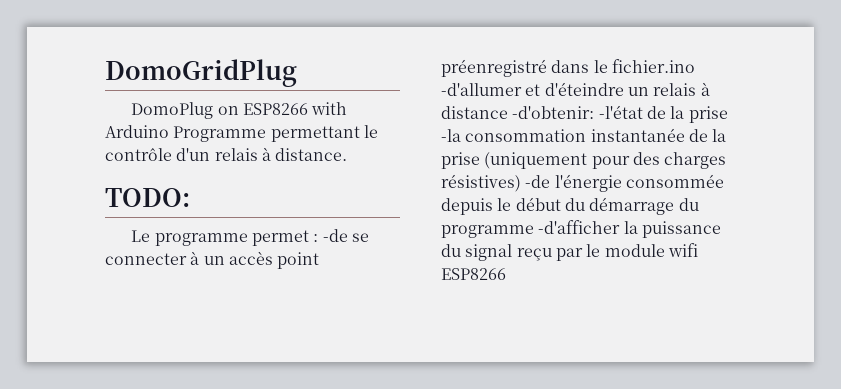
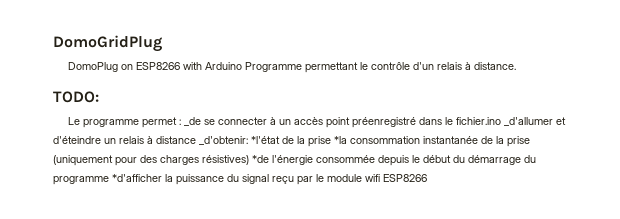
[322,229,348,242] -de -> [183,117,201,126] _de
[441,83,522,96] -d'allumer -> [503,117,553,126] _d'allumer
[512,105,728,123] [441,129,461,142] -d'obtenir: -l'état de la prise -la -> [199,136,347,147] _d'obtenir: *l'état de la prise *la
[525,175,551,188] -de -> [252,155,269,163] *de
[538,220,621,234] -d'afficher -> [112,174,162,182] *d'afficher

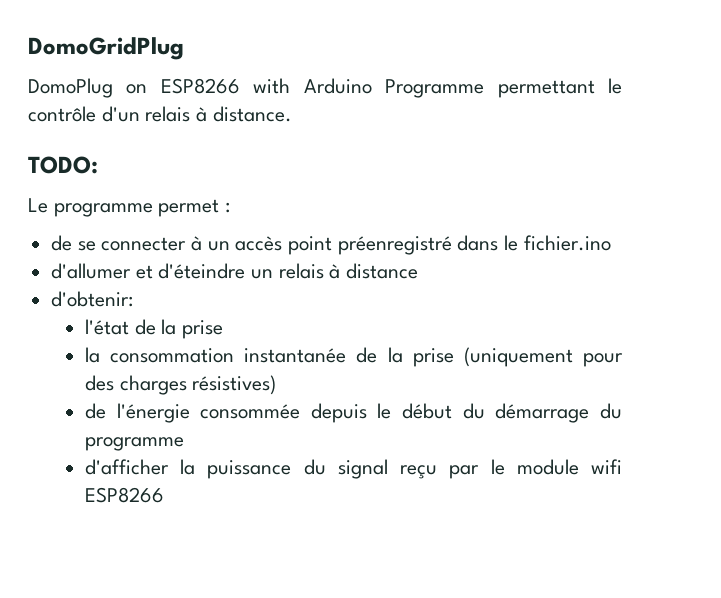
[183,117,201,126] _de -> [51,235,73,251] // de
[503,117,553,126] _d'allumer -> [51,263,132,279] // d'allumer
[199,136,347,147] _d'obtenir: *l'état de la prise *la -> [51,291,134,307] [84,319,223,339] [84,347,100,363] // d'obtenir: // l'état de la prise // la
[252,155,269,163] *de -> [84,403,106,419] // de
[112,174,162,182] *d'afficher -> [84,459,169,475] // d'afficher

